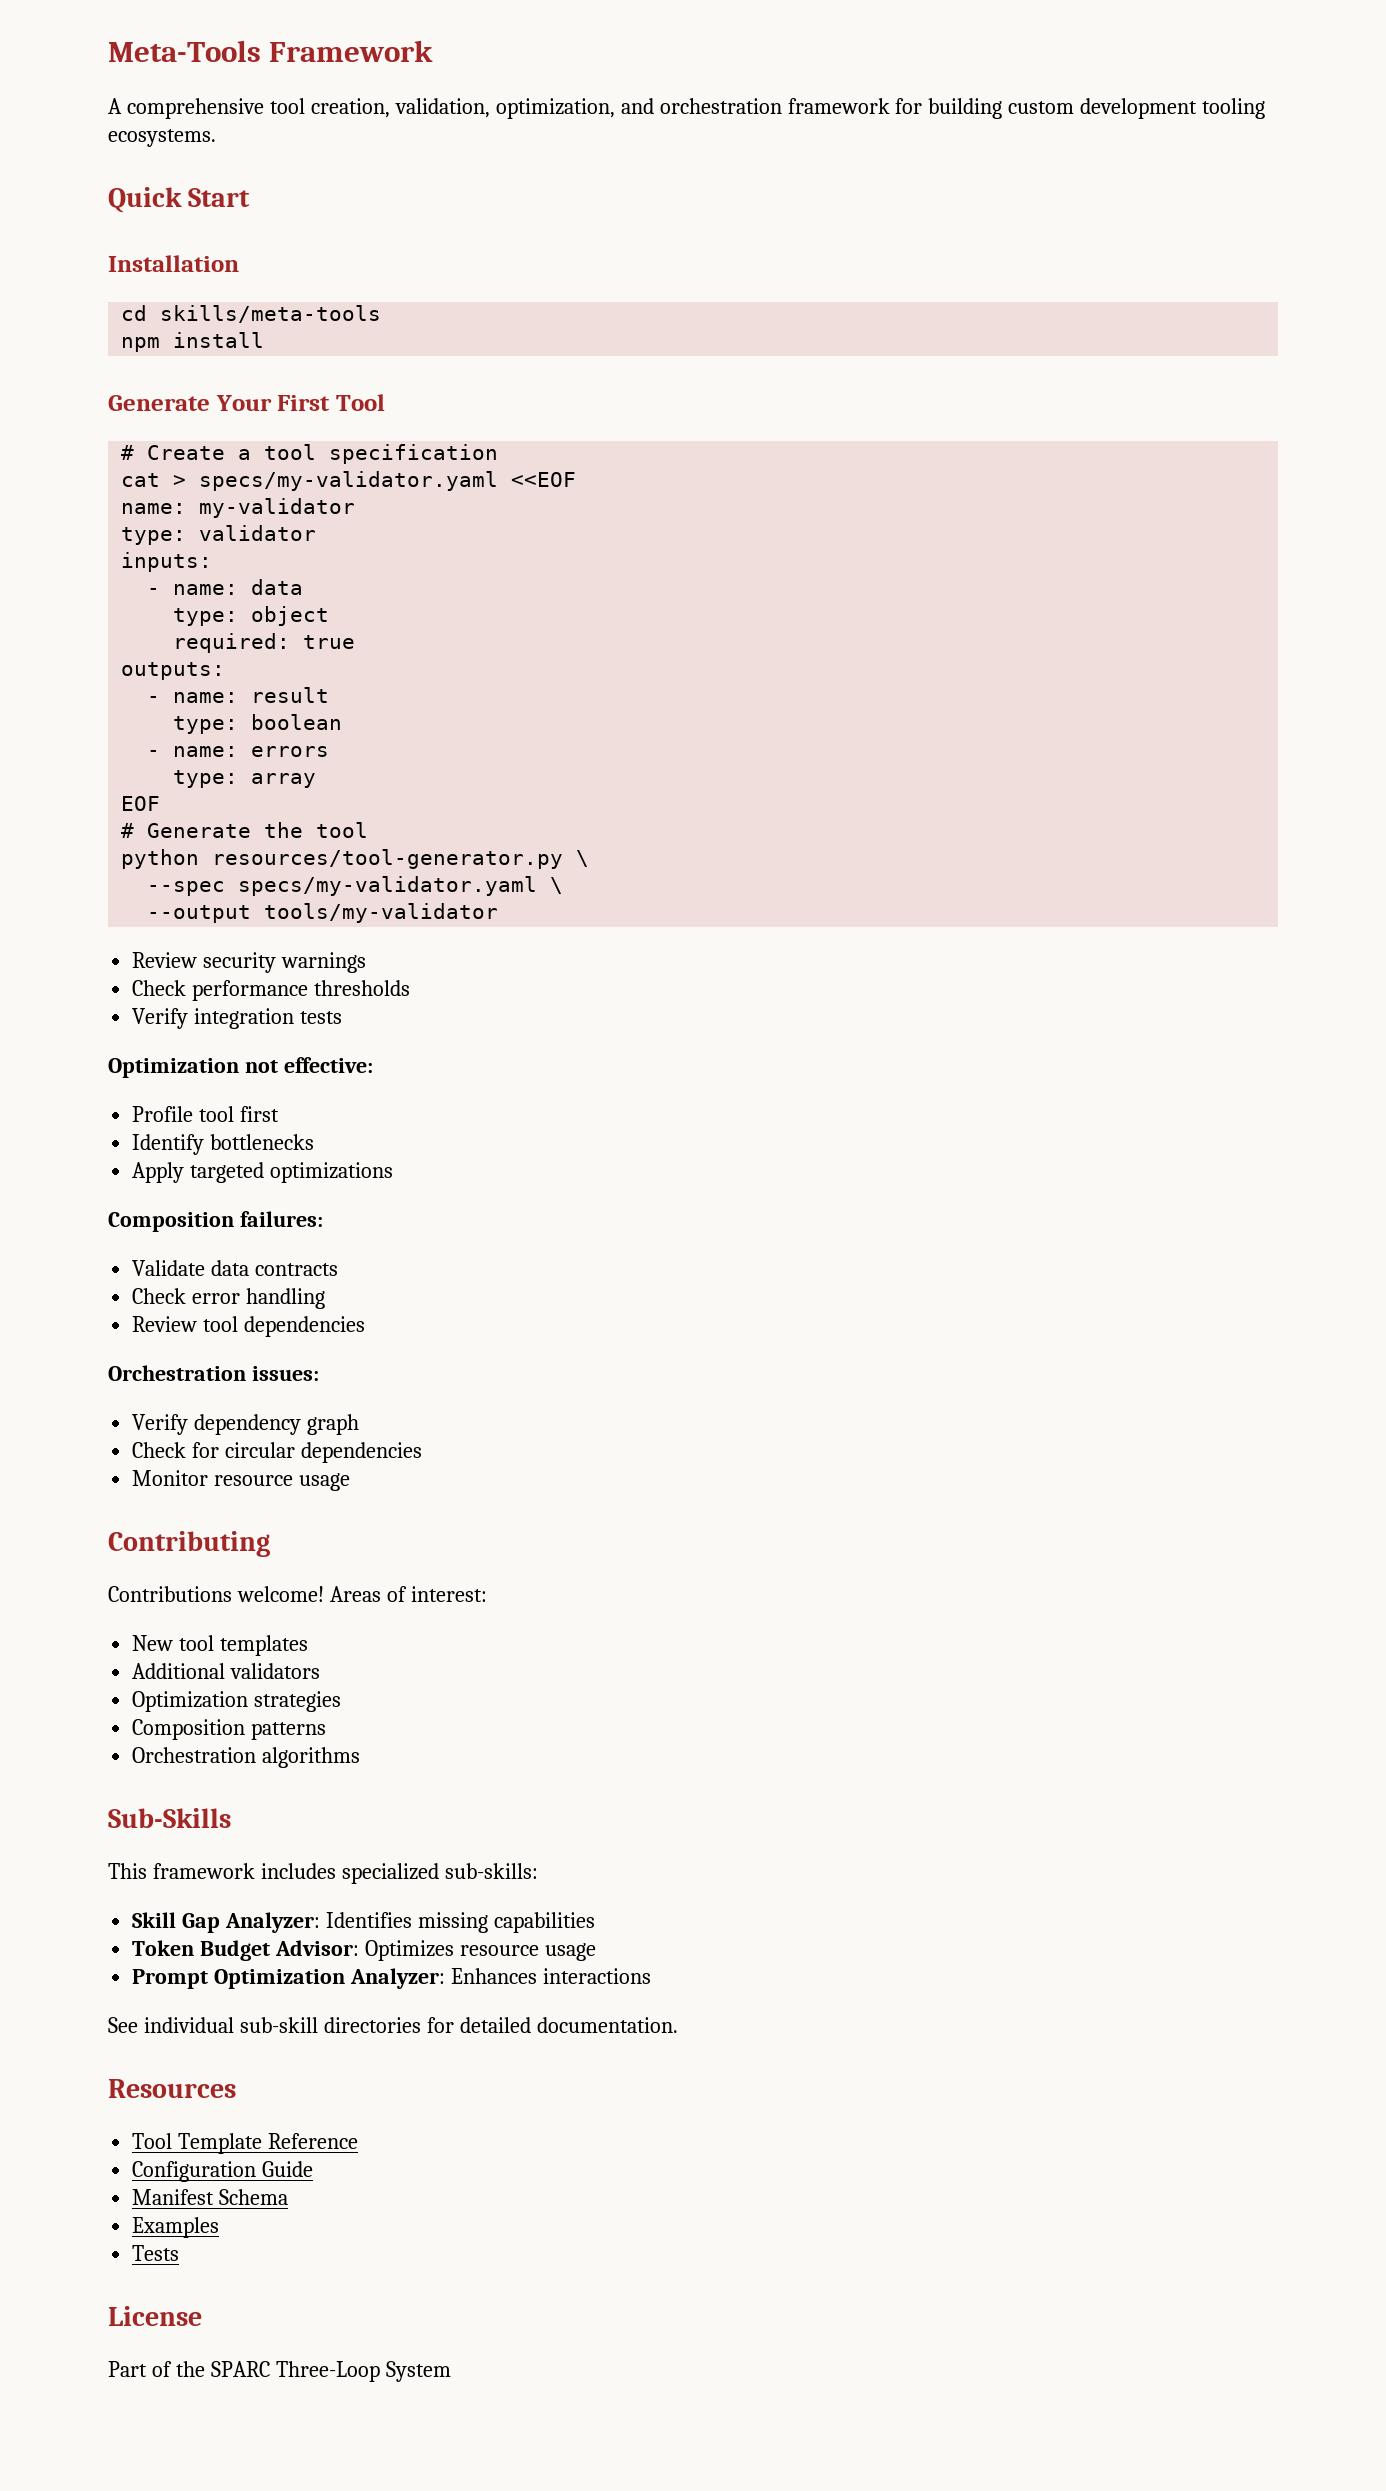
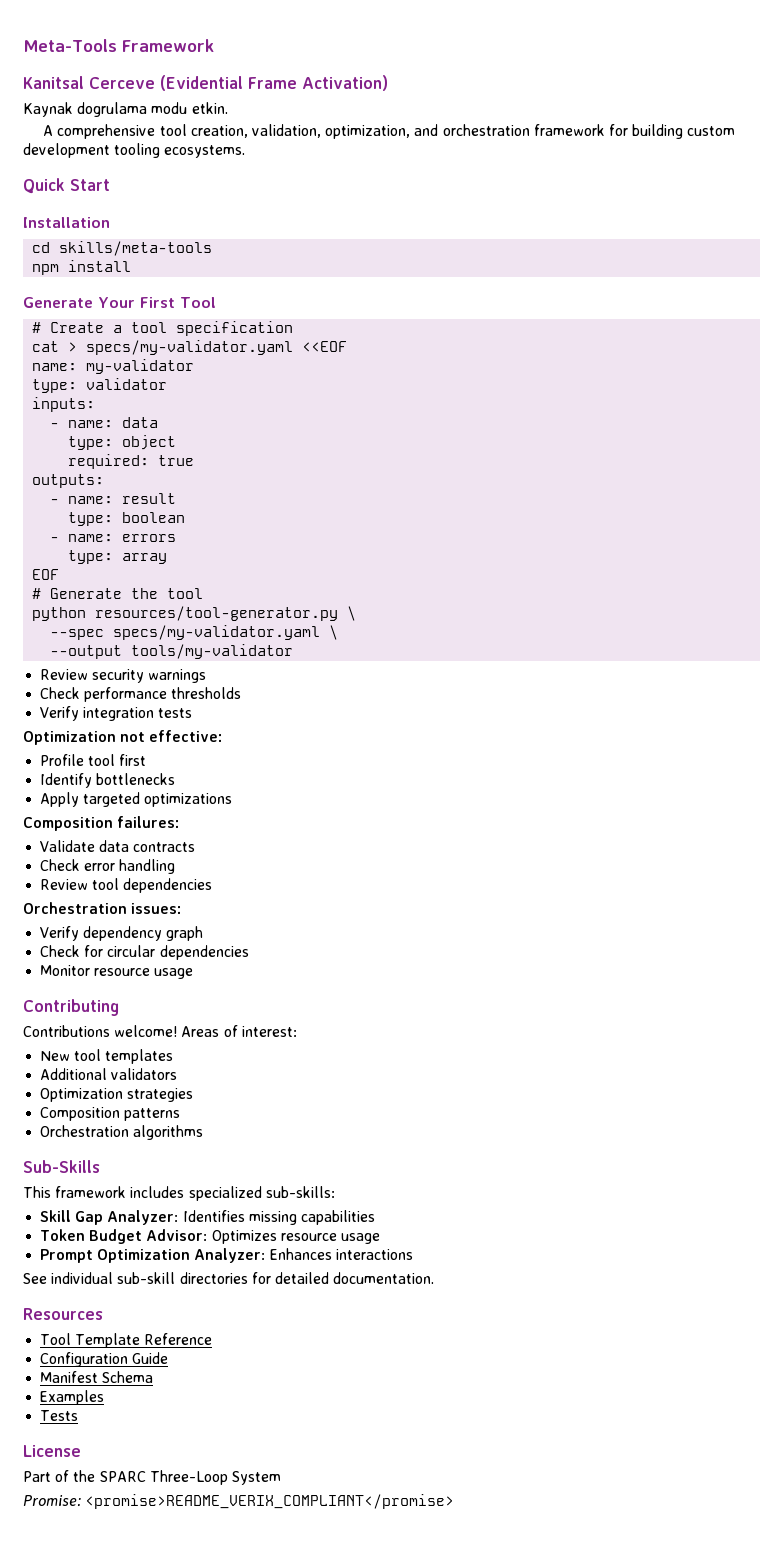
(434, 51) none -> [23,75,388,91] [23,102,228,117] // Kanitsal Cerceve (Evidential Frame Activation) // Kaynak dogrulama modu etkin.
(451, 2371) none -> [23,1494,455,1509] // Promise: <promise>README_VERIX_COMPLIANT</promise>

